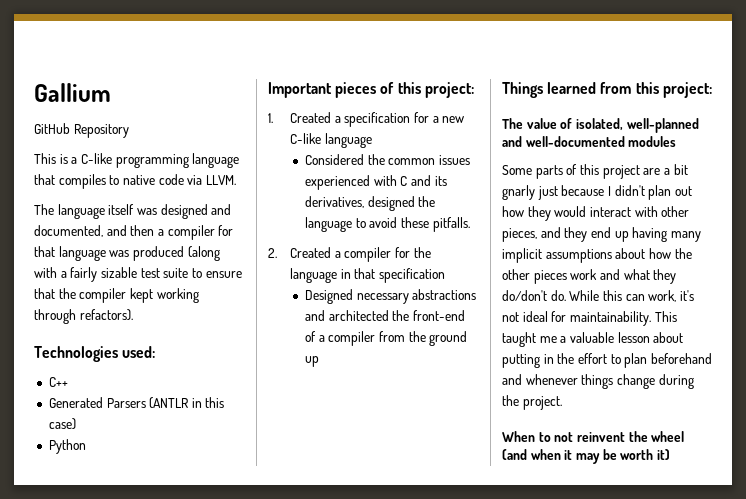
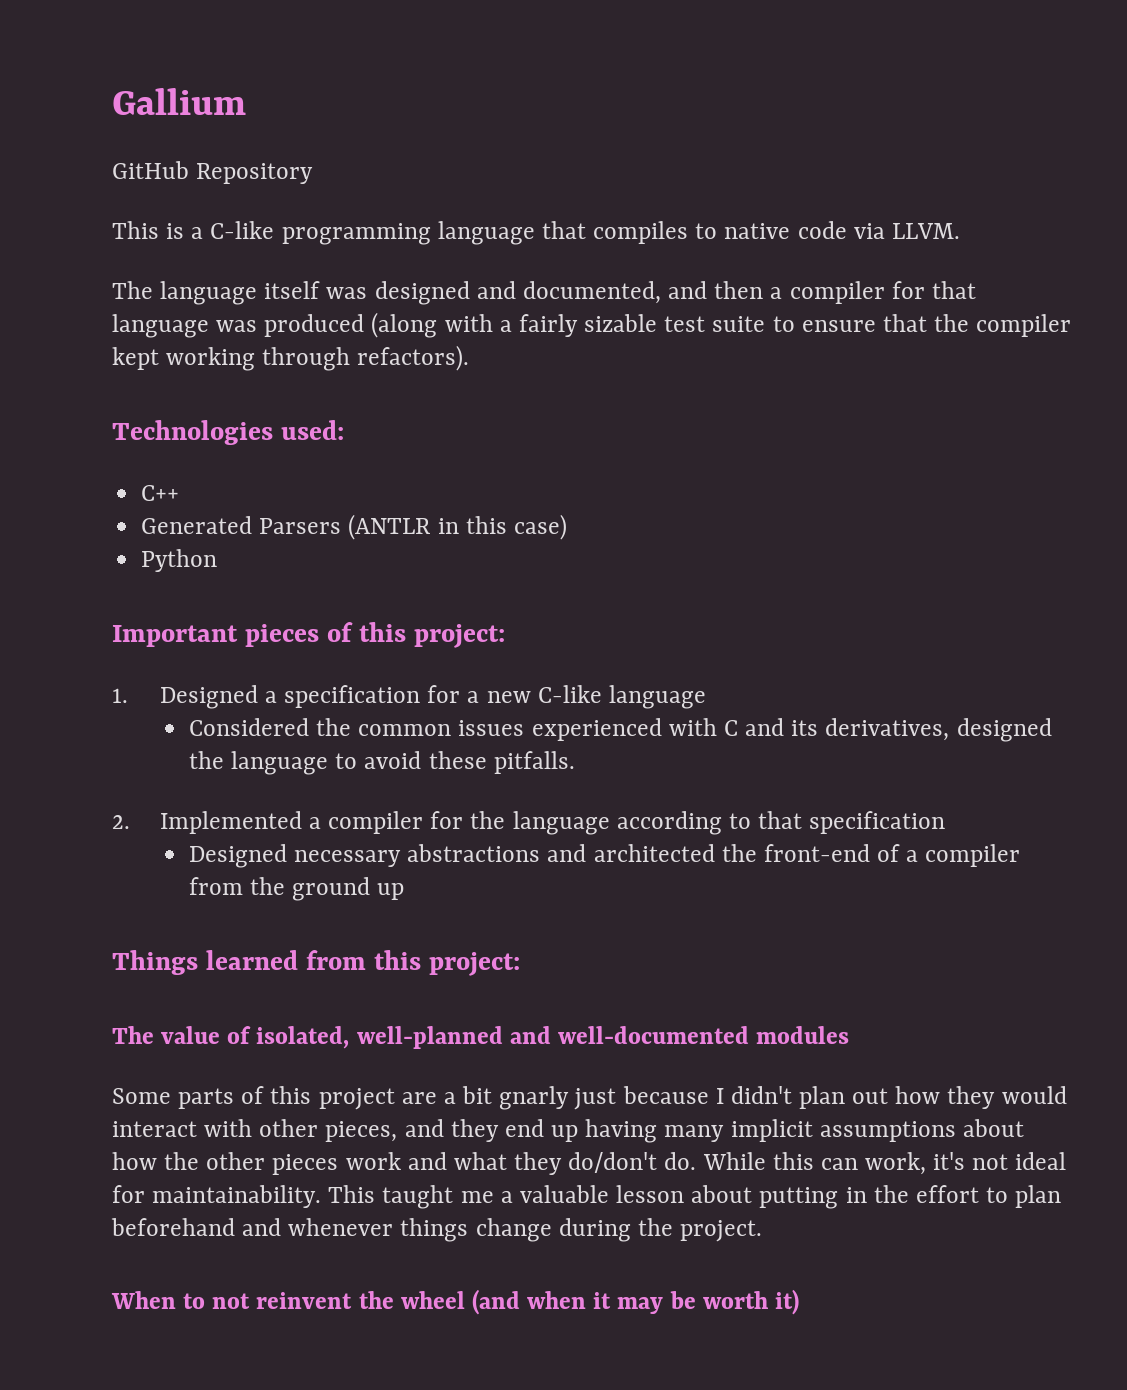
[290,112,332,123] Created -> [159,685,258,709] Designed
[290,247,332,258] Created -> [159,811,302,834] Implemented
[340,269,351,279] in -> [616,811,751,835] according to

